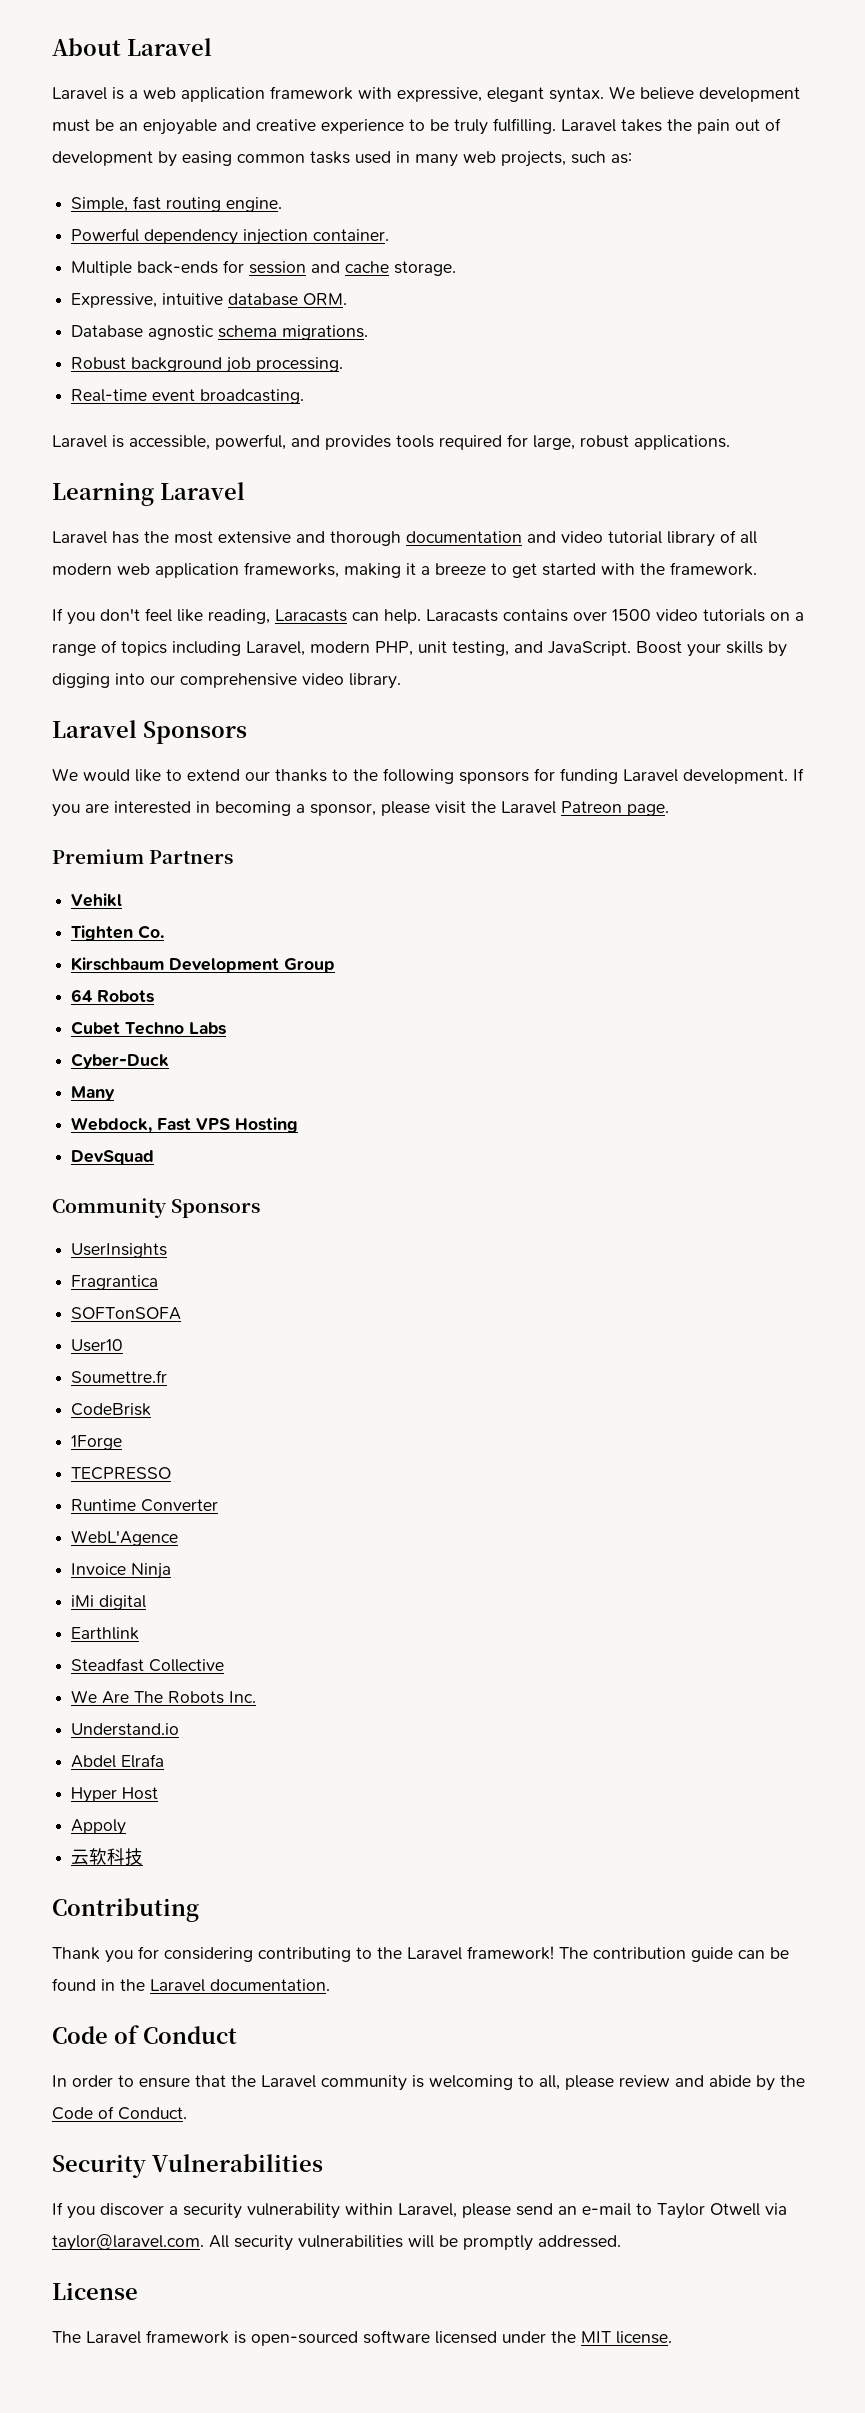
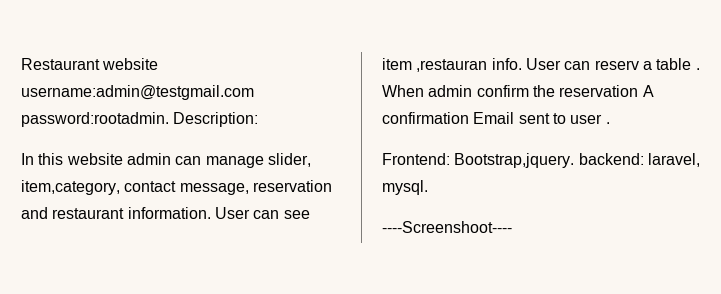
[52,38,212,56] [52,86,800,103] [52,118,781,135] [52,151,632,167] [71,196,283,212] [71,228,390,245] [71,260,457,276] [71,293,348,308] [71,325,369,340] [71,357,344,373] [71,389,305,404] [52,434,730,450] [52,482,245,506] [52,530,757,547] [52,562,757,578] [52,608,804,625] [52,640,787,657] [52,673,401,689] [52,720,247,744] [52,768,804,784] [52,801,669,817] [52,849,234,864] [71,893,123,907] [71,925,165,941] [71,957,336,973] [71,989,155,1003] [71,1021,227,1035] [71,1053,170,1069] [71,1086,116,1101] [71,1117,299,1133] [71,1150,155,1165] [52,1198,261,1218] [71,1243,168,1258] [71,1275,159,1290] [71,1307,182,1320] [71,1339,124,1352] [71,1370,168,1383] [71,1403,152,1416] [71,1435,123,1450] [71,1467,172,1480] [71,1499,219,1512] [71,1530,179,1546] [71,1563,172,1579] [71,1595,147,1610] [71,1627,140,1640] [71,1658,225,1672] [71,1690,257,1704] [71,1723,180,1736] [71,1754,165,1768] [71,1787,159,1803] [71,1819,127,1835] [71,1848,144,1866] [52,1898,199,1922] [52,1946,789,1963] [52,1978,330,1992] [52,2025,237,2044] [52,2075,805,2091] [52,2106,187,2120] [52,2154,323,2178] [52,2202,787,2219] [52,2234,621,2251] [52,2282,138,2300] [52,2330,672,2346] About Laravel // Laravel is a web application framework with expressive, elegant syntax. We believe development must be an enjoyable and creative experience to be truly fulfilling. Laravel takes the pain out of development by easing common tasks used in many web projects, such as: // Simple, fast routing engine. // Powerful dependency injection container. // Multiple back-ends for session and cache storage. // Expressive, intuitive database ORM. // Database agnostic schema migrations. // Robust background job processing. // Real-time event broadcasting. // Laravel is accessible, powerful, and provides tools required for large, robust applications. // Learning Laravel // Laravel has the most extensive and thorough documentation and video tutorial library of all modern web application frameworks, making it a breeze to get started with the framework. // If you don't feel like reading, Laracasts can help. Laracasts contains over 1500 video tutorials on a range of topics including Laravel, modern PHP, unit testing, and JavaScript. Boost your skills by digging into our comprehensive video library. // Laravel Sponsors // We would like to extend our thanks to the following sponsors for funding Laravel development. If you are interested in becoming a sponsor, please visit the Laravel Patreon page. // Premium Partners // Vehikl // Tighten Co. // Kirschbaum Development Group // 64 Robots // Cubet Techno Labs // Cyber-Duck // Many // Webdock, Fast VPS Hosting // DevSquad // Community Sponsors // UserInsights // Fragrantica // SOFTonSOFA // User10 // Soumettre.fr // CodeBrisk // 1Forge // TECPRESSO // Runtime Converter // WebL'Agence // Invoice Ninja // iMi digital // Earthlink // Steadfast Collective // We Are The Robots Inc. // Understand.io // Abdel Elrafa // Hyper Host // Appoly // 云软科技 // Contributing // Thank you for considering contributing to the Laravel framework! The contribution guide can be found in the Laravel documentation. // Code of Conduct // In order to ensure that the Laravel community is welcoming to all, please review and abide by the Code of Conduct. // Security Vulnerabilities // If you discover a security vulnerability within Laravel, please send an e-mail to Taylor Otwell via taylor@laravel.com. All security vulnerabilities will be promptly addressed. // License // The Laravel framework is open-sourced software licensed under the MIT license. -> [21,58,159,70] [21,85,254,100] [21,112,259,127] [21,153,311,168] [21,180,332,195] [21,207,310,219] [382,58,700,72] [382,85,654,97] [382,112,610,124] [382,153,700,168] [382,180,428,195] [382,221,512,233] Restaurant website username:admin@testgmail.com password:rootadmin. Description: // In this website admin can manage slider, item,category, contact message, reservation and restaurant information. User can see item ,restauran info. User can reserv a table . When admin confirm the reservation A confirmation Email sent to user . // Frontend: Bootstrap,jquery. backend: laravel, mysql. // ----Screenshoot----

